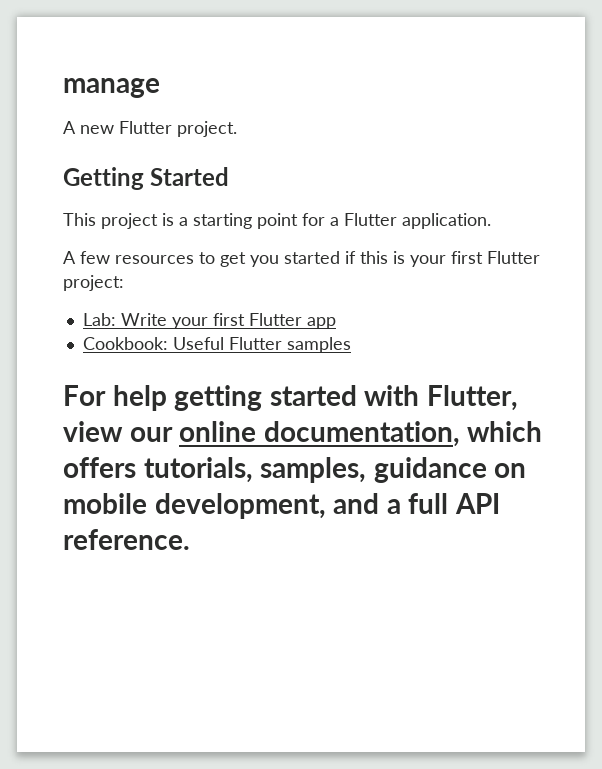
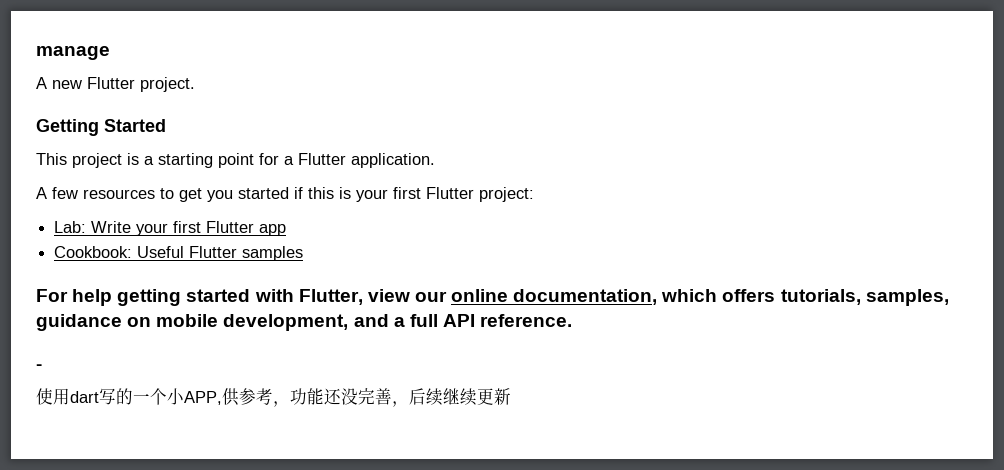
(190, 539) none -> [36,364,42,370] [36,388,511,407] // - // 使用dart写的一个小APP,供参考，功能还没完善，后续继续更新

